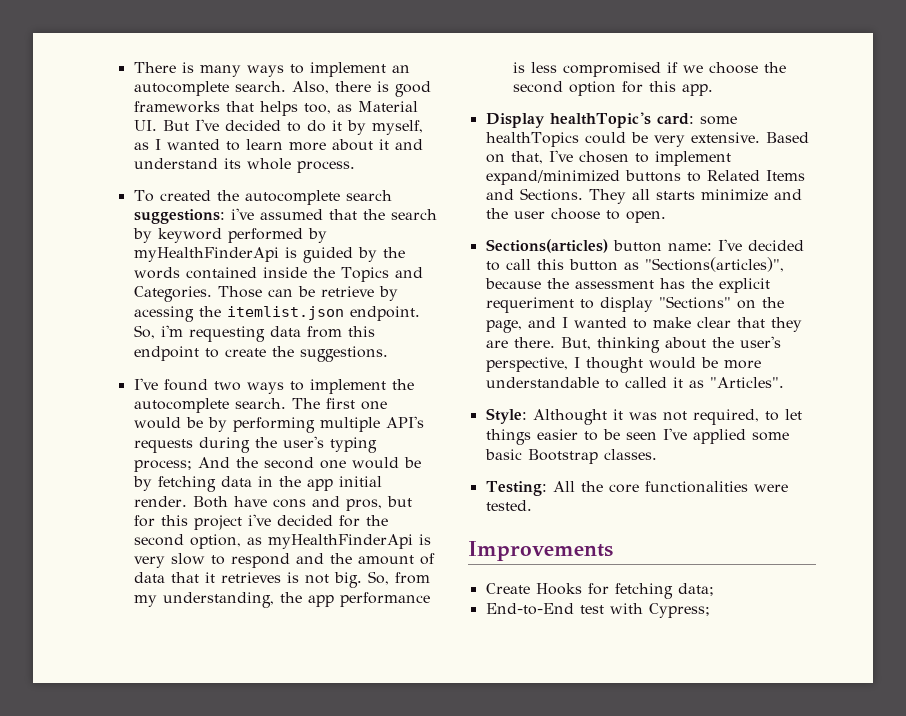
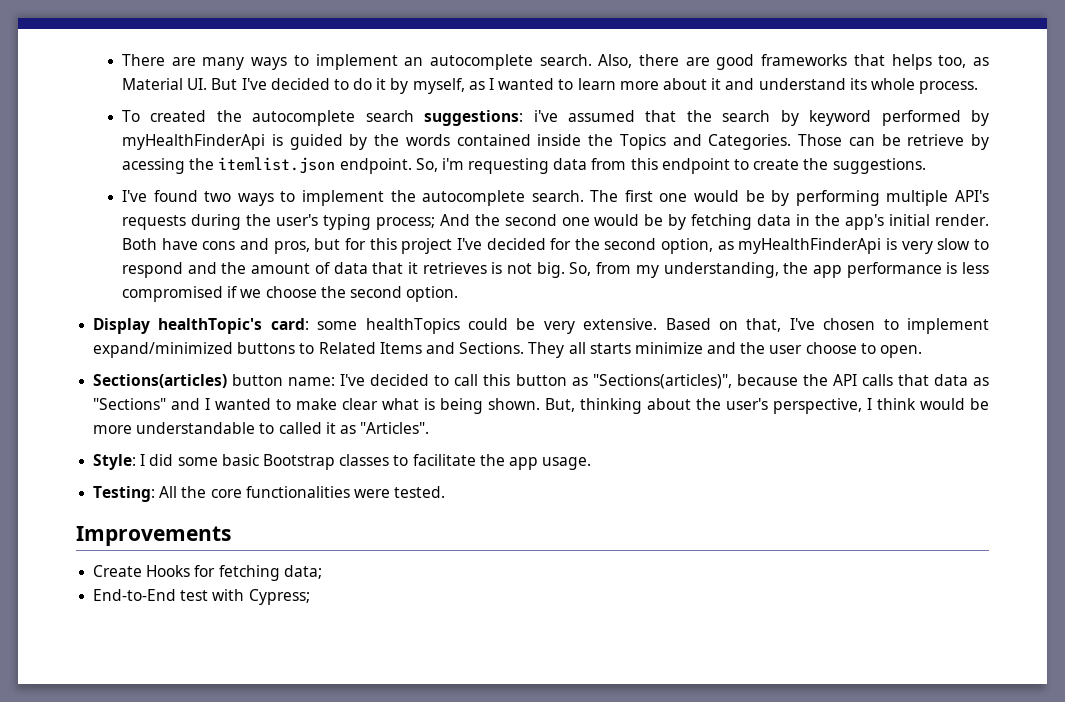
[181,62,194,73] is -> [171,57,196,66] are
[376,81,389,92] is -> [685,57,710,66] are
[306,479,333,491] app -> [845,214,885,230] app's
[247,514,271,526] i've -> [456,238,482,250] I've
[568,81,713,96] option for this app. -> [406,286,459,302] option.
[574,278,770,293] [485,296,784,313] [485,320,522,333] assessment has the explicit requeriment to display "Sections" on the page, -> [832,374,989,386] [93,398,167,410] API calls that data as "Sections"
[736,317,802,332] [485,337,555,348] that they are there. -> [382,398,541,414] what is being shown.
[585,357,643,373] thought -> [877,398,917,410] think
[532,409,802,425] [485,428,789,445] [484,449,657,464] Althought it was not required, to let things easier to be seen I've applied some basic Bootstrap classes. -> [140,454,592,470] I did some basic Bootstrap classes to facilitate the app usage.

